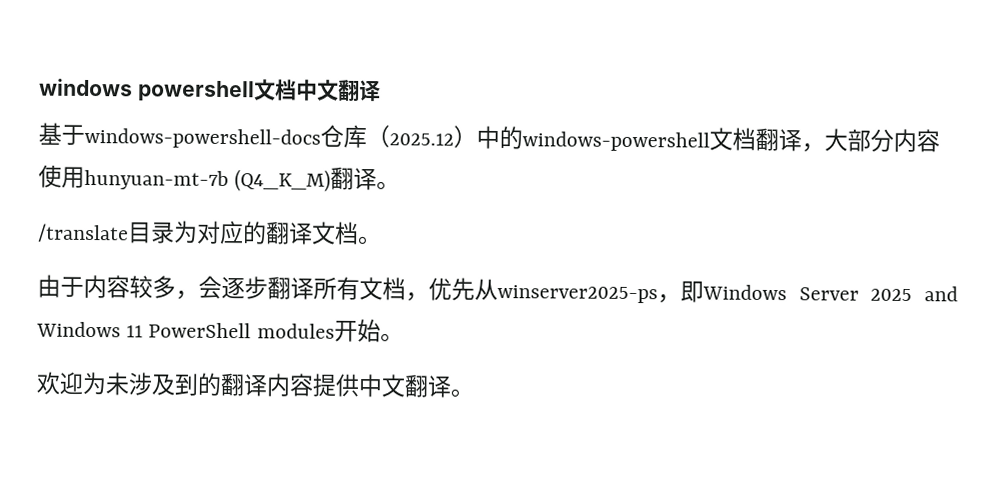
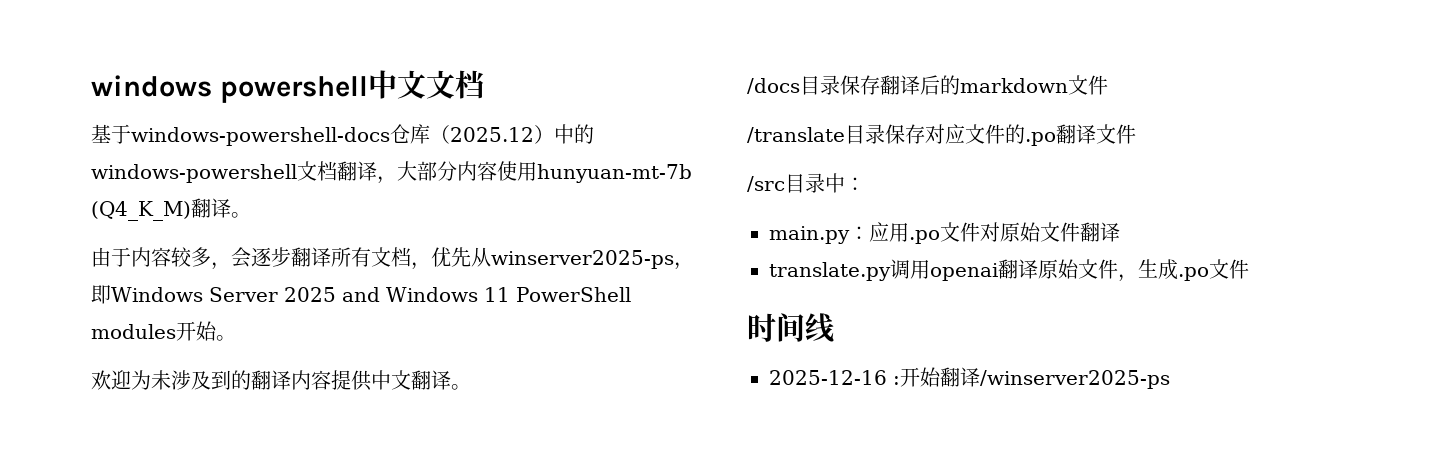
[253,79,381,102] 文档中文翻译 -> [367,70,484,99] 中文文档
[37,220,382,245] // /translate目录为对应的翻译文档。 -> (251, 215) none
(474, 392) none -> [747,75,1108,95] [747,124,1136,146] [747,173,865,193] [769,222,1120,244] [769,259,1249,282] [747,313,834,343] [769,367,1170,389] // /docs目录保存翻译后的markdown文件 // /translate目录保存对应文件的.po翻译文件 // /src目录中： // main.py：应用.po文件对原始文件翻译 // translate.py调用openai翻译原始文件，生成.po文件 // 时间线 // 2025-12-16 :开始翻译/winserver2025-ps

